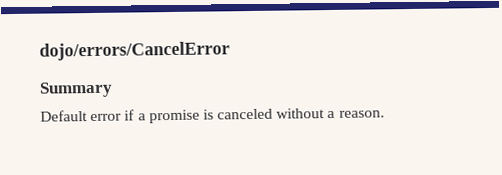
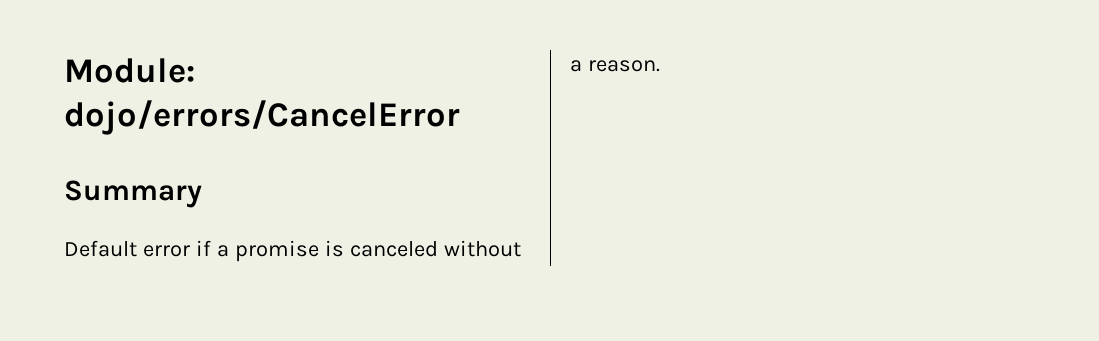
(39, 51) none -> [64,58,195,83] Module:

